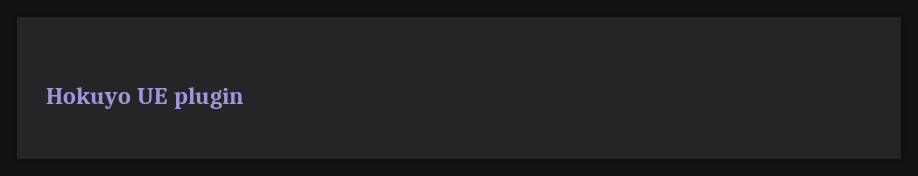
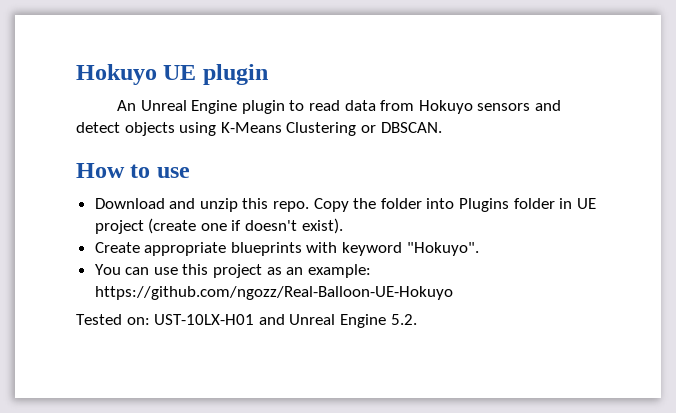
(244, 98) none -> [117,100,561,114] [76,122,442,136] [76,163,190,178] [94,198,596,212] [94,218,343,234] [94,242,479,256] [94,264,371,278] [94,286,453,300] [76,314,417,328] // An Unreal Engine plugin to read data from Hokuyo sensors and detect objects using K-Means Clustering or DBSCAN. // How to use // Download and unzip this repo. Copy the folder into Plugins folder in UE project (create one if doesn't exist). // Create appropriate blueprints with keyword "Hokuyo". // You can use this project as an example: https://github.com/ngozz/Real-Balloon-UE-Hokuyo // Tested on: UST-10LX-H01 and Unreal Engine 5.2.

